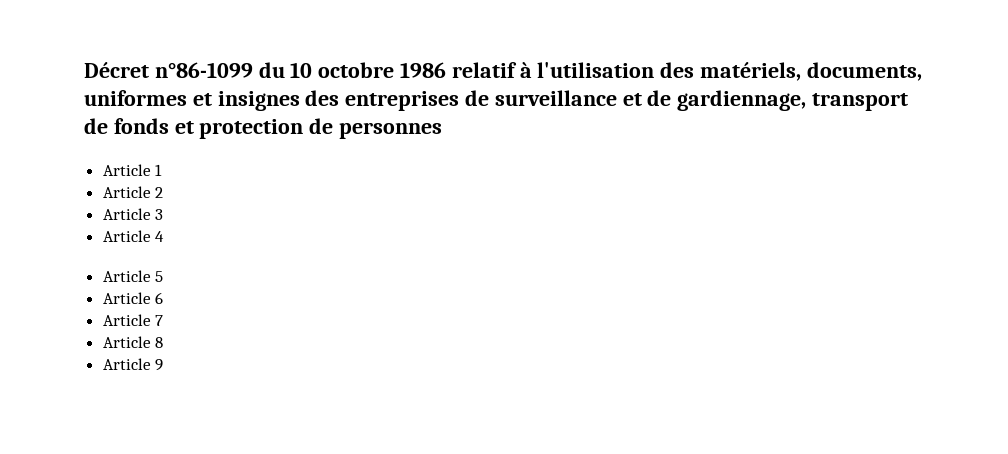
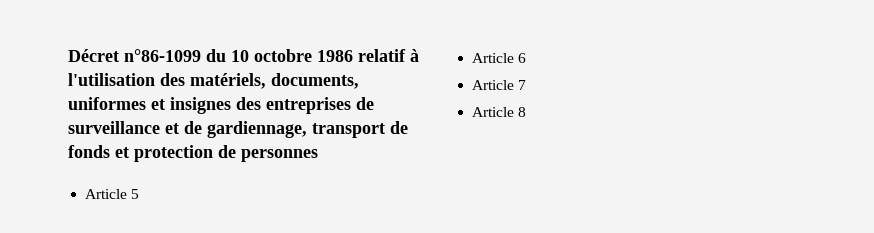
[102,164,163,176] [102,186,164,198] [102,208,164,220] [102,230,165,242] // Article 1 // Article 2 // Article 3 // Article 4 -> (318, 155) none
[102,358,164,371] // Article 9 -> (527, 112) none

